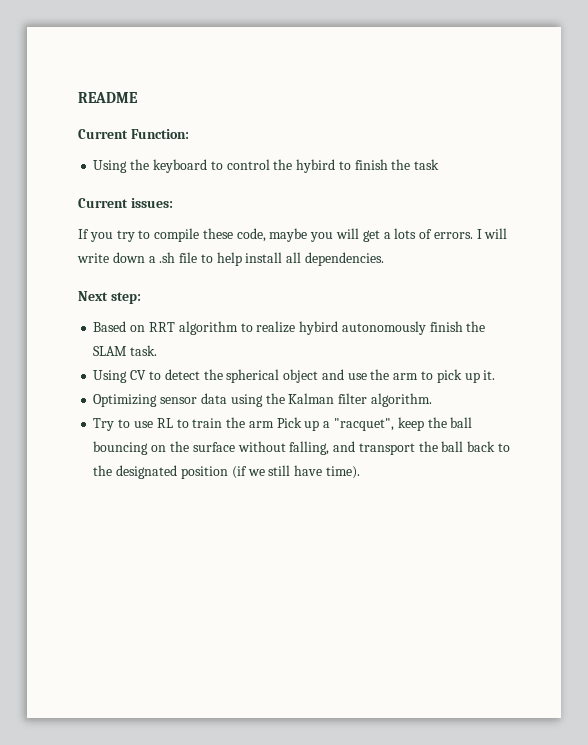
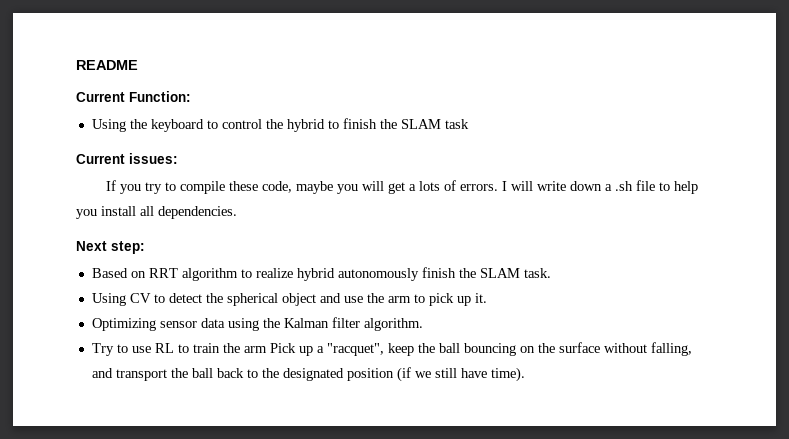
[296,159,336,173] hybird -> [286,119,325,132] hybrid
(411, 164) none -> [400,119,441,129] SLAM
(242, 259) none -> [76,209,97,219] you
[299,321,339,335] hybird -> [296,268,335,281] hybrid

